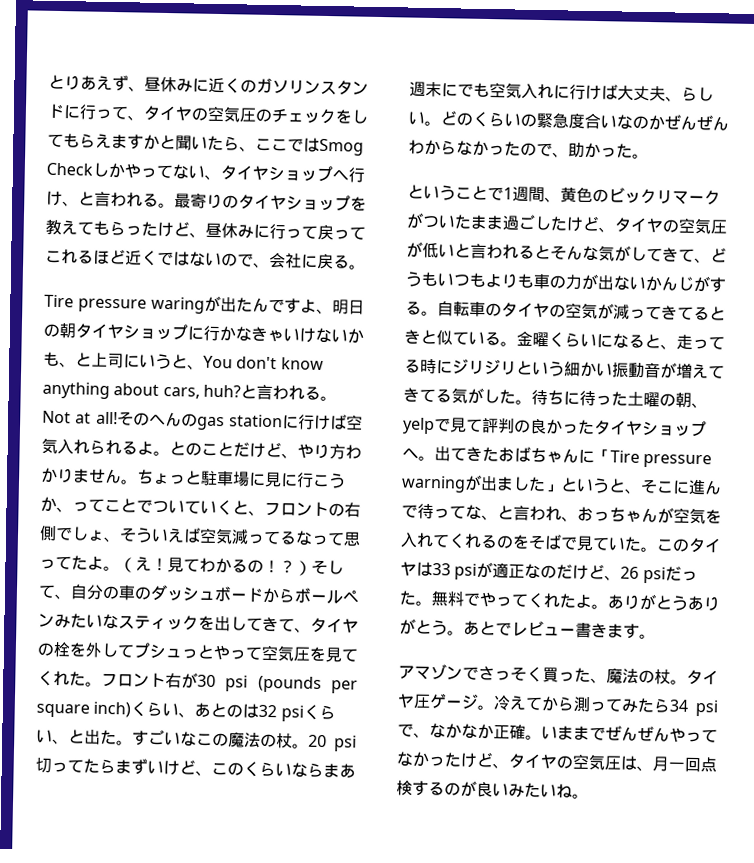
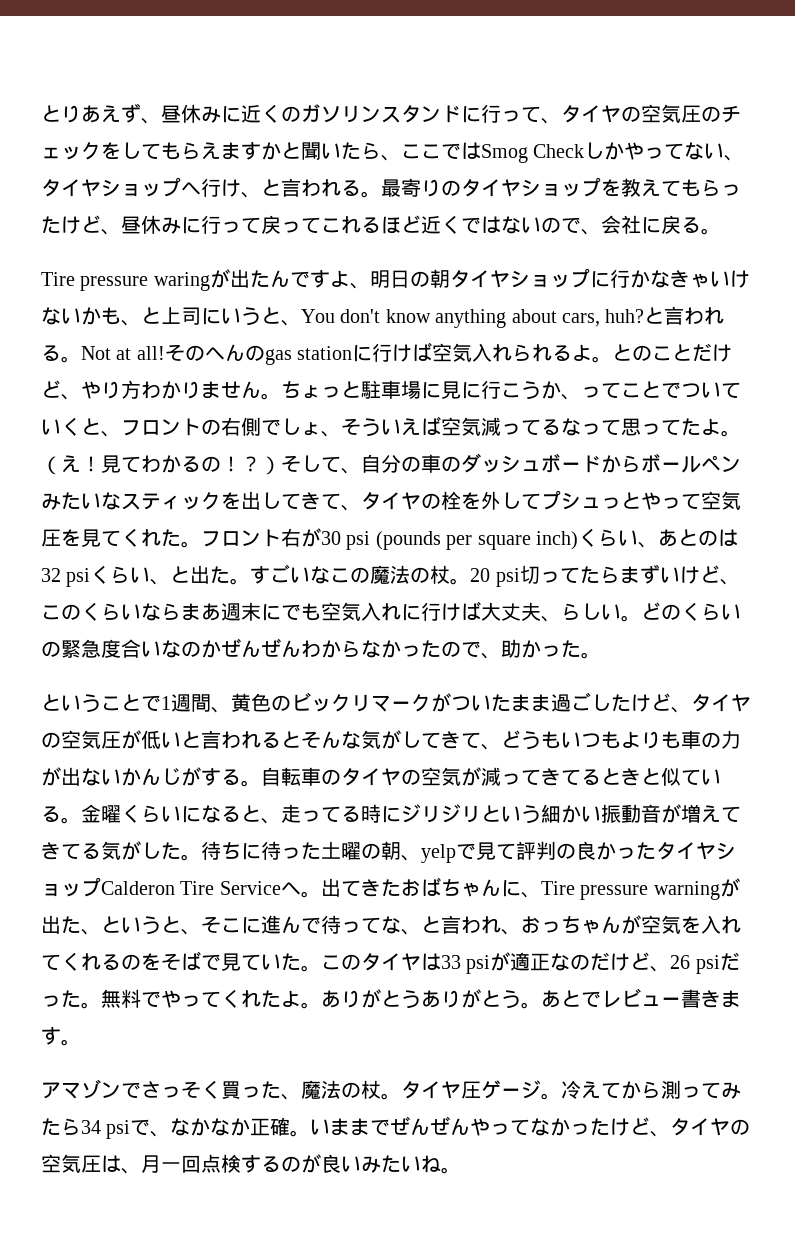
(707, 429) none -> [101,881,281,895] Calderon Tire Service
[594,449,611,463] 「 -> [520,892,541,898] 、
[496,476,562,493] ました」 -> [61,916,101,935] た、

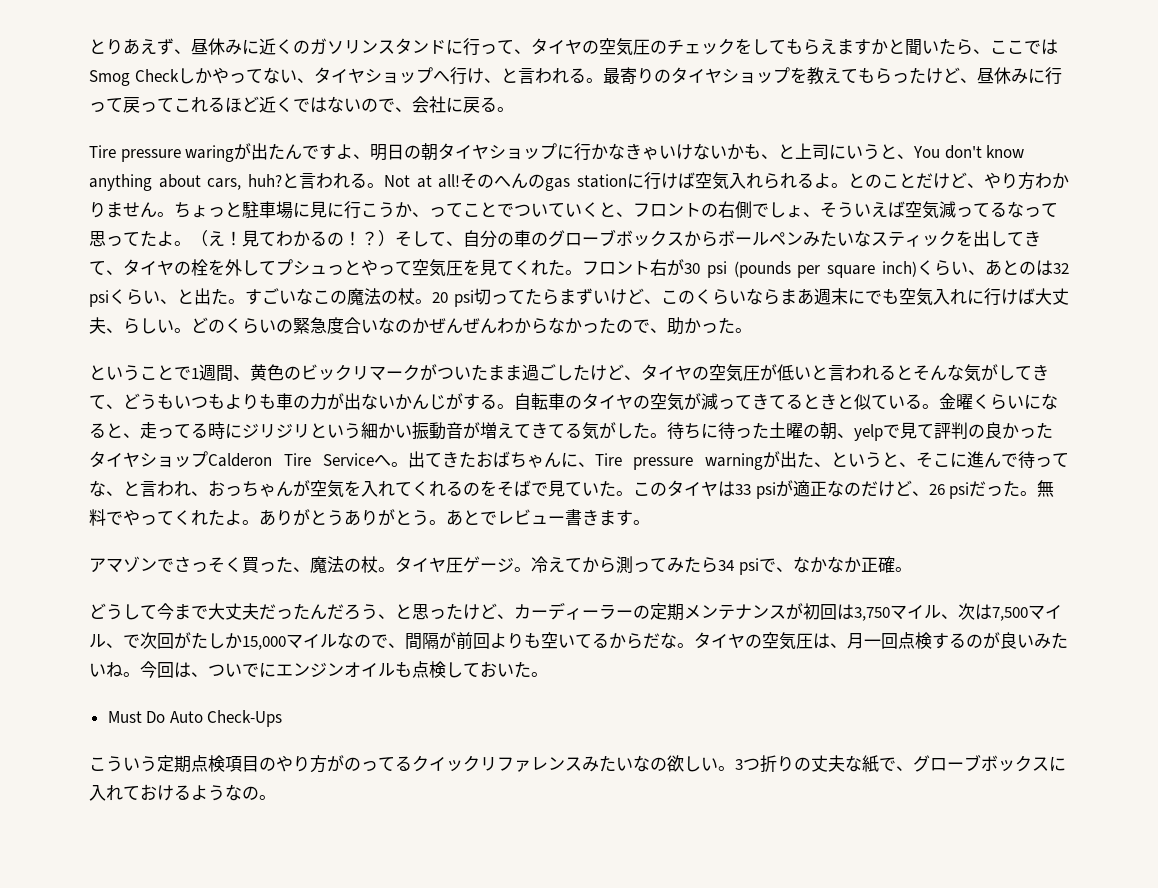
[461,453,601,473] ダッシュボード -> [548,229,684,247] グローブボックス
[310,1116,671,1137] いままでぜんぜんやってなかったけど、 -> [89,602,1062,621] [89,632,694,650] // どうして今まで大丈夫だったんだろう、と思ったけど、カーディーラーの定期メンテナンスが初回は3,750マイル、次は7,500マイル、で次回がたしか15,000マイルなので、間隔が前回よりも空いてるからだな。
(461, 1170) none -> [140,661,548,678] [107,710,283,727] [89,754,1066,773] [89,784,276,801] 今回は、ついでにエンジンオイルも点検しておいた。 // Must Do Auto Check-Ups // こういう定期点検項目のやり方がのってるクイックリファレンスみたいなの欲しい。3つ折りの丈夫な紙で、グローブボックスに入れておけるようなの。

